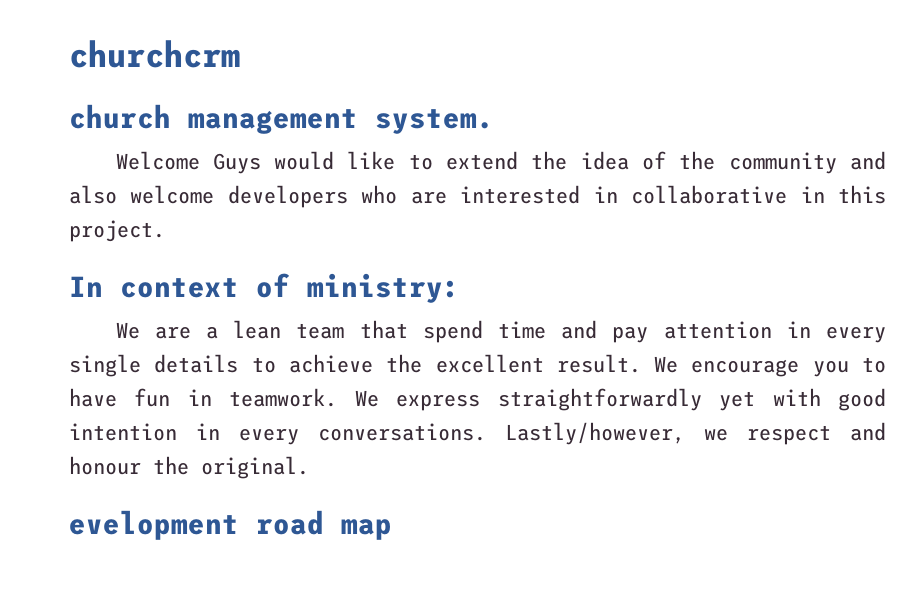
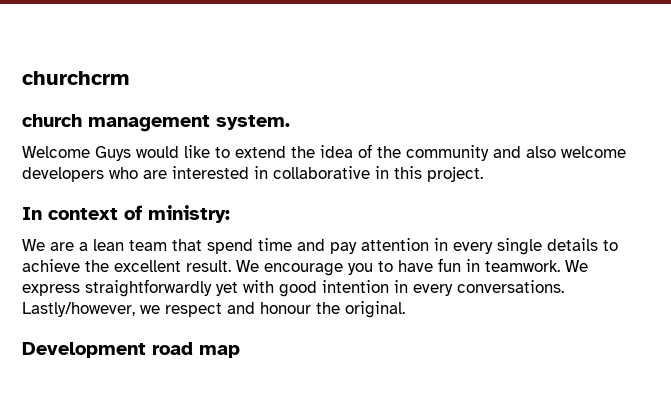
[69,510,239,540] evelopment -> [22,342,146,358] Development

